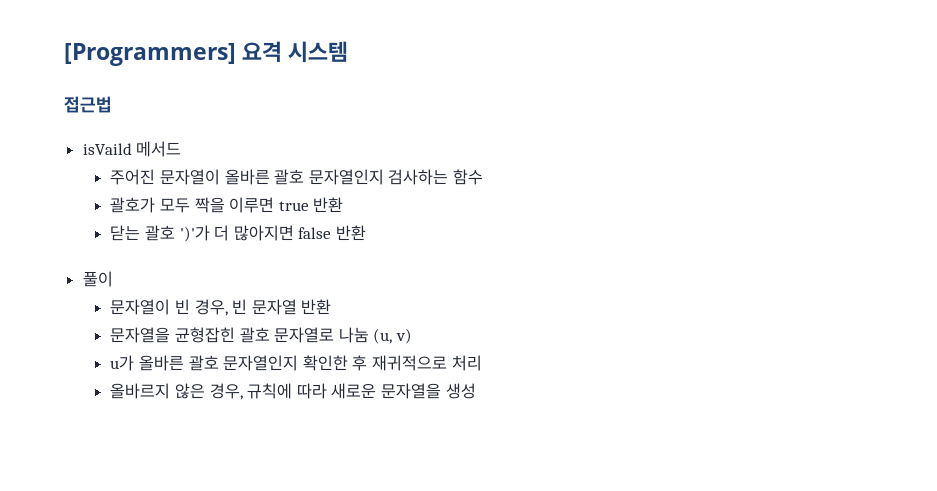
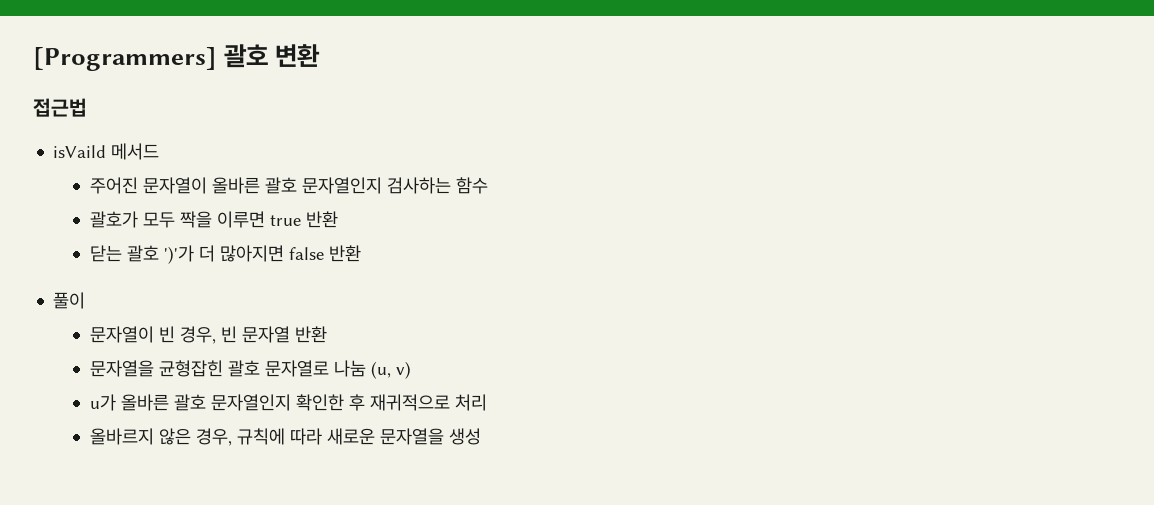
[242,41,349,63] 요격 시스템 -> [224,44,321,68] 괄호 변환

